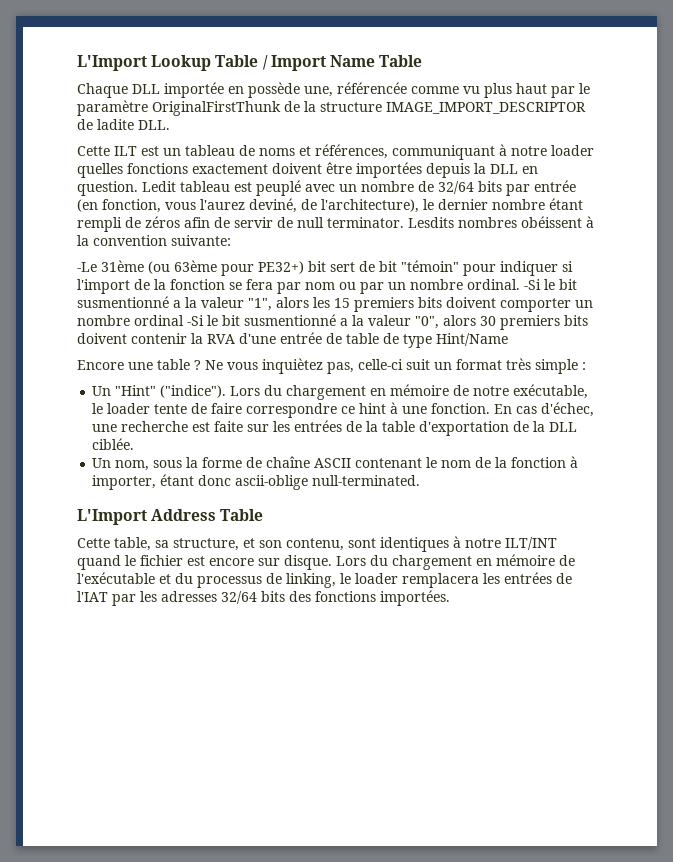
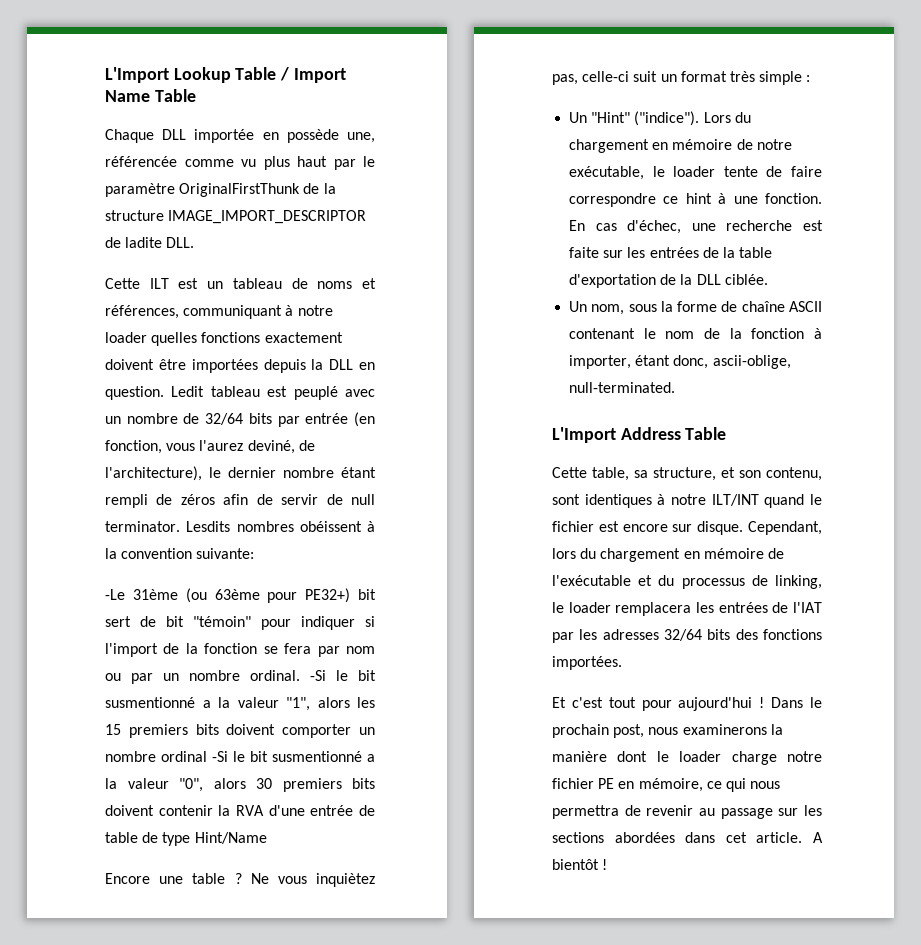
[198,475,309,490] donc ascii-oblige -> [673,355,791,369] donc, ascii-oblige,
[336,556,366,566] Lors -> [748,521,822,535] [552,548,576,559] Cependant, lors
(450, 598) none -> [552,697,822,711] [552,724,783,738] [552,751,822,765] [552,778,781,792] [552,805,822,819] [552,832,823,843] [552,859,608,870] // Et c'est tout pour aujourd'hui ! Dans le prochain post, nous examinerons la manière dont le loader charge notre fichier PE en mémoire, ce qui nous permettra de revenir au passage sur les sections abordées dans cet article. A bientôt !

